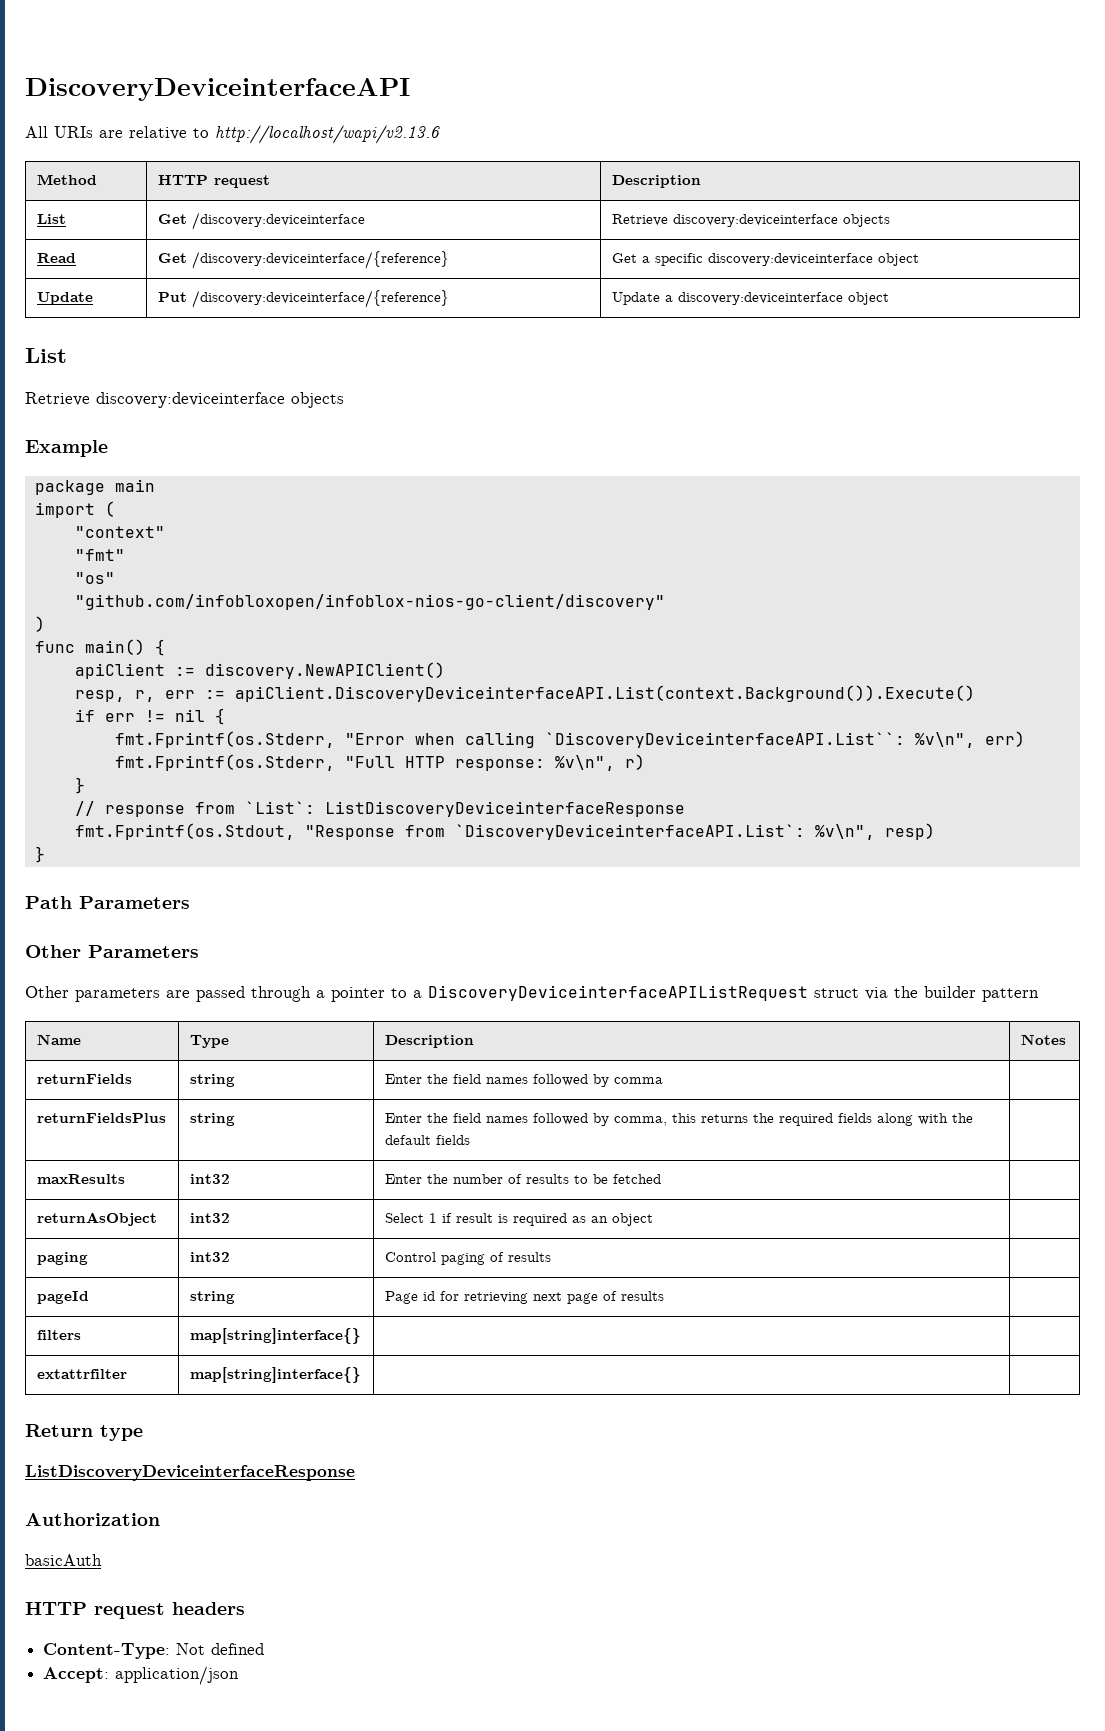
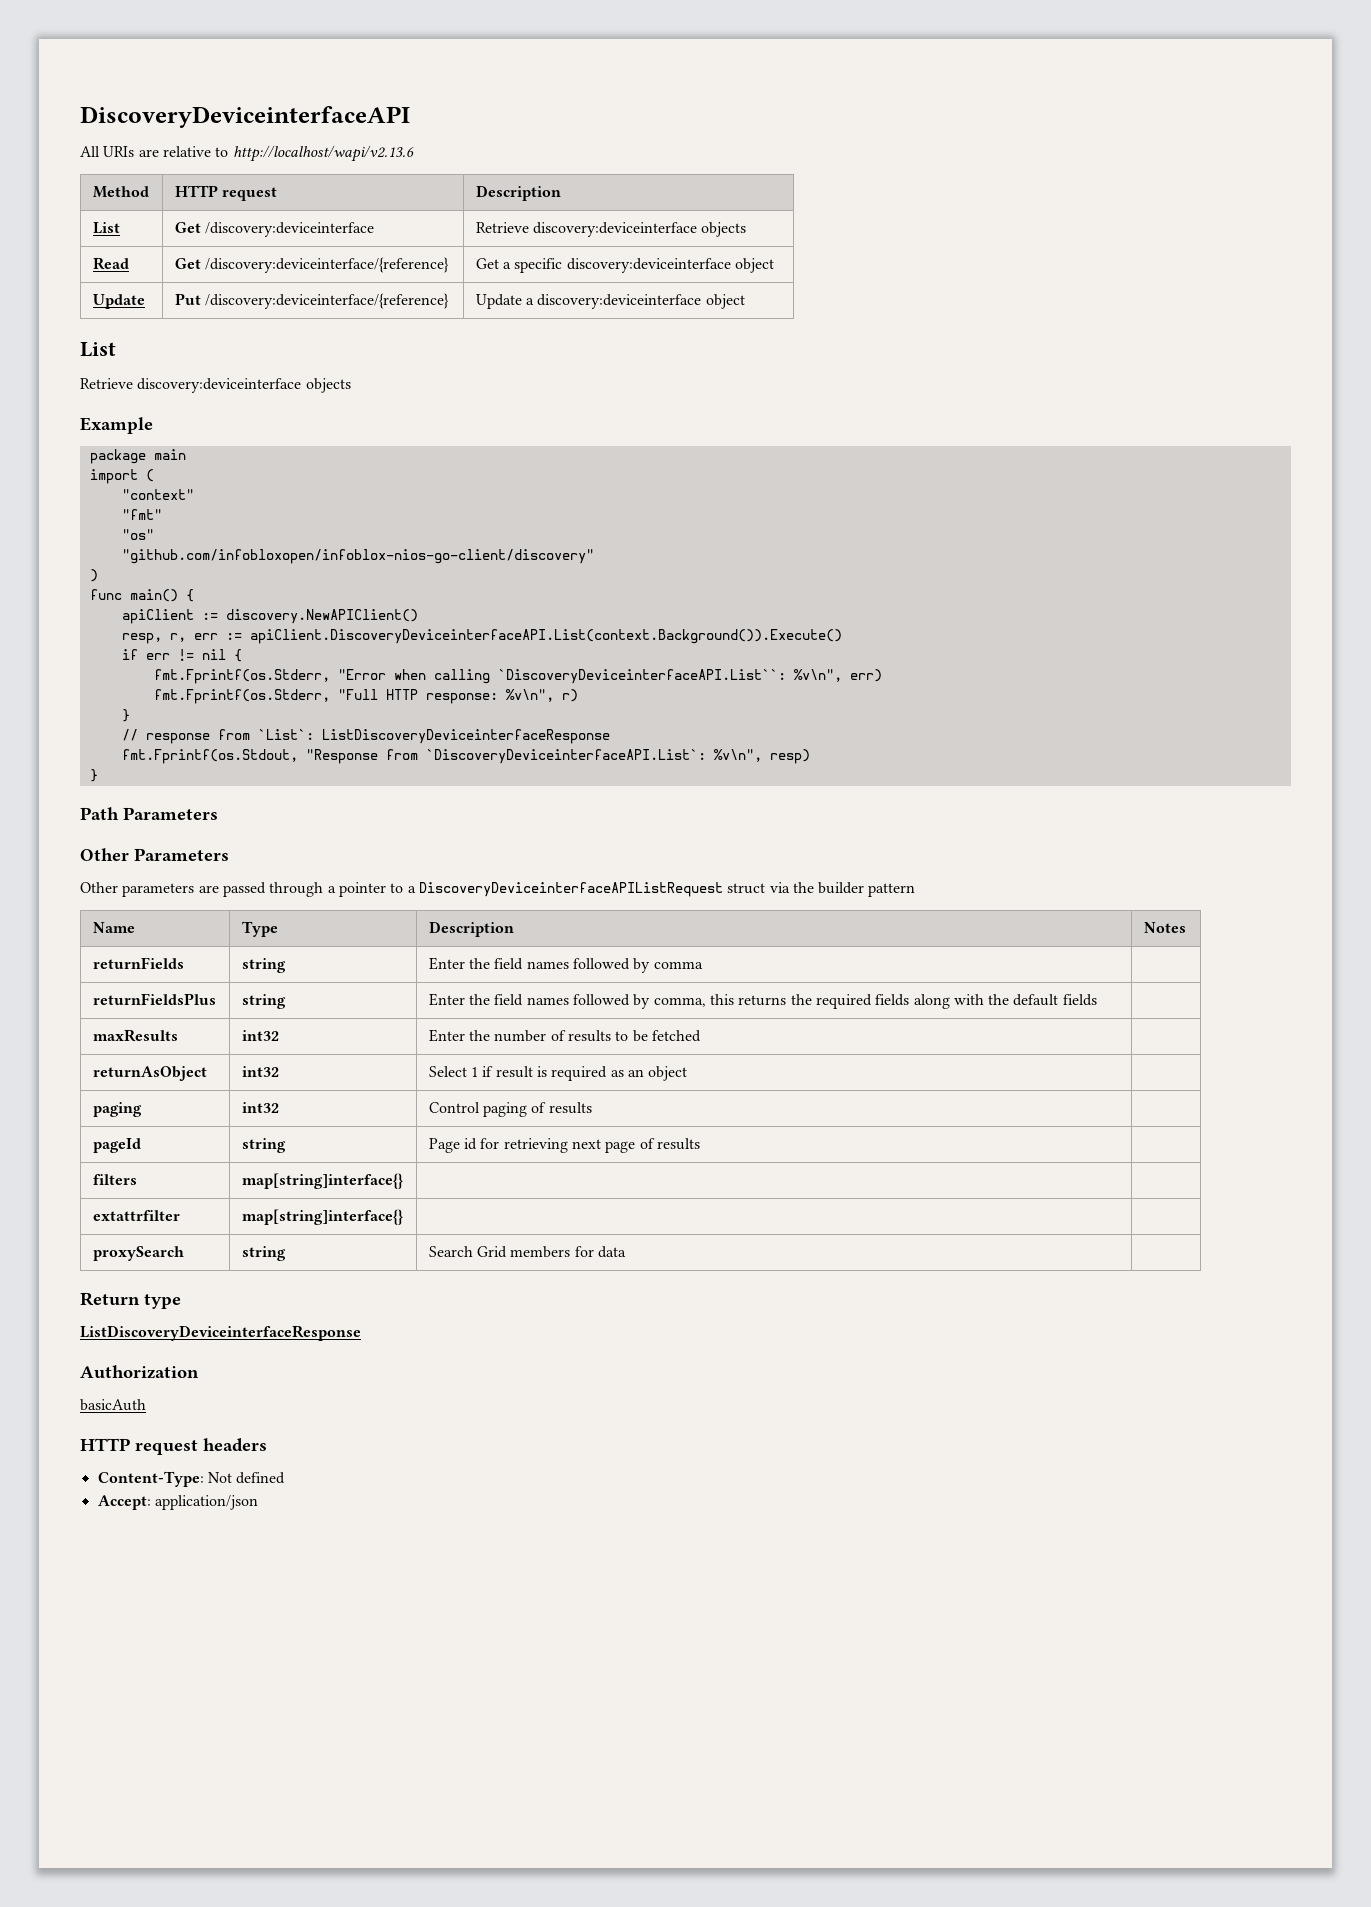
(361, 1375) none -> [92,1246,184,1261] [241,1246,286,1261] [428,1246,626,1258] // proxySearch | string | Search Grid members for data |

